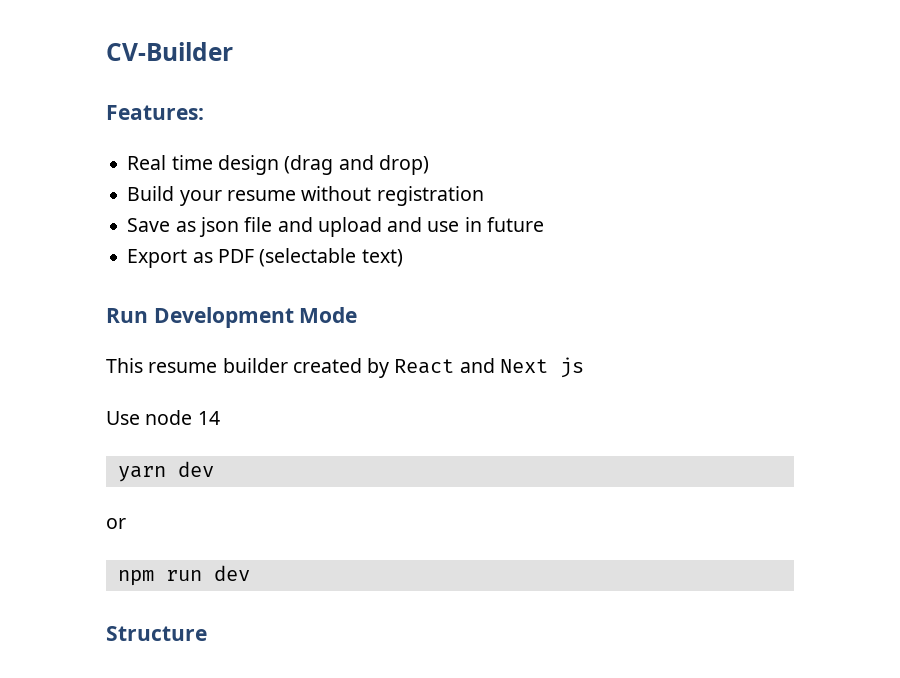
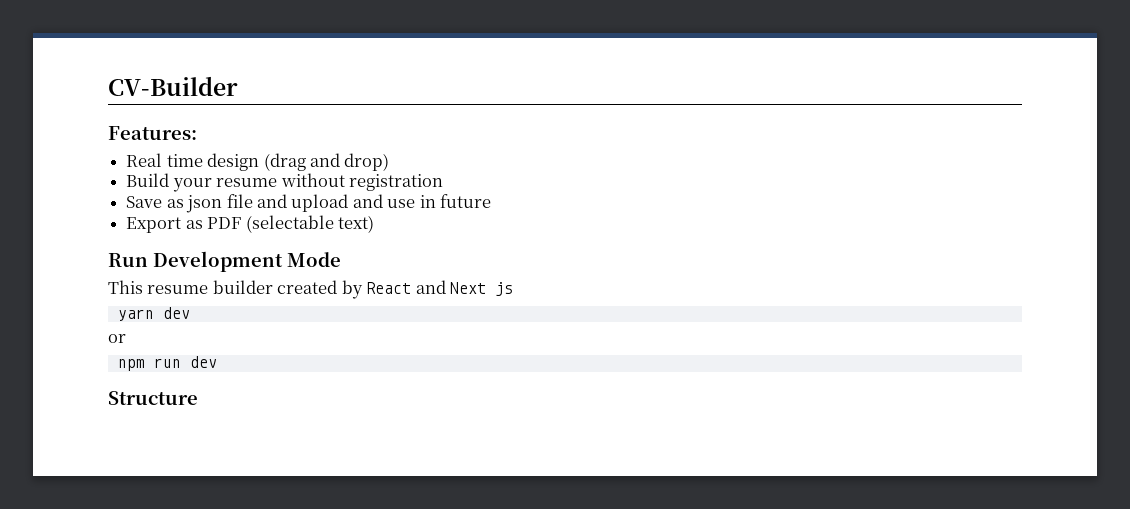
[106,410,220,425] // Use node 14 -> (514, 289) none

